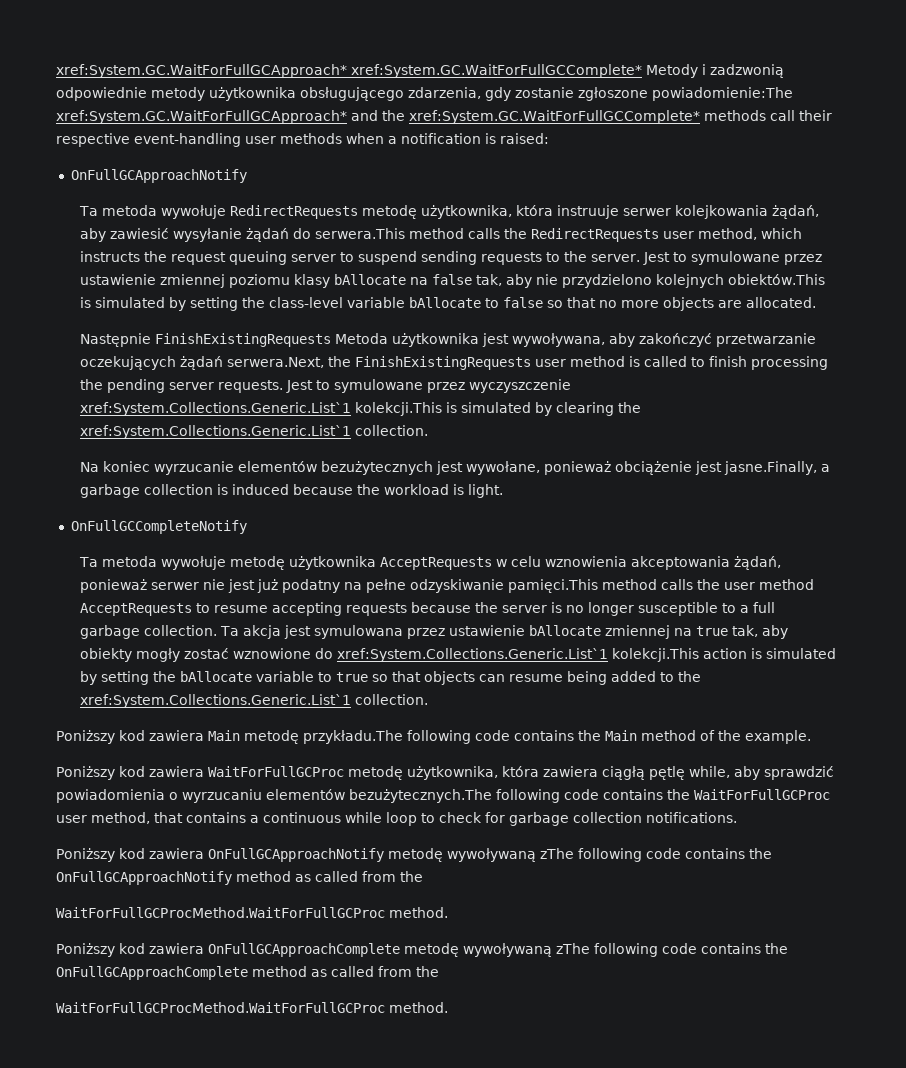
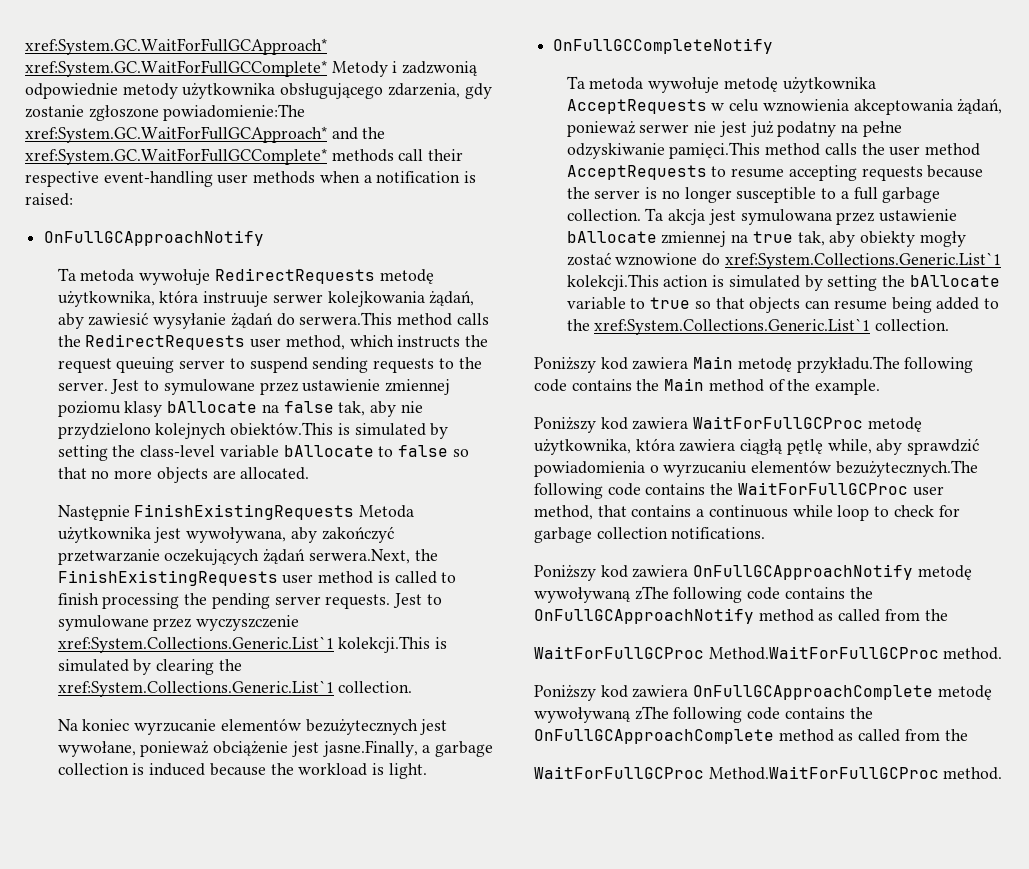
[56,907,385,918] WaitForFullGCProcMethod.WaitForFullGCProc -> [534,646,939,660] WaitForFullGCProc Method.WaitForFullGCProc
[56,1002,385,1013] WaitForFullGCProcMethod.WaitForFullGCProc -> [534,766,939,780] WaitForFullGCProc Method.WaitForFullGCProc

